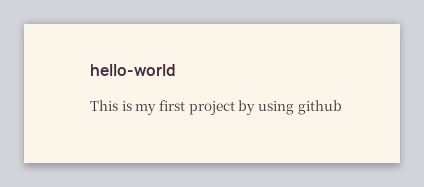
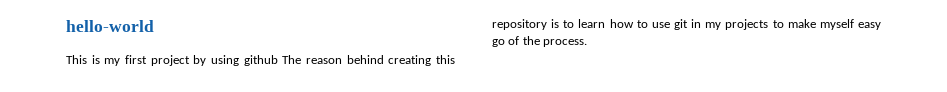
(342, 107) none -> [282,55,456,66] [492,19,881,30] [492,36,588,47] The reason behind creating this repository is to learn how to use git in my projects to make myself easy go of the process.

